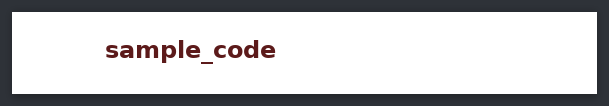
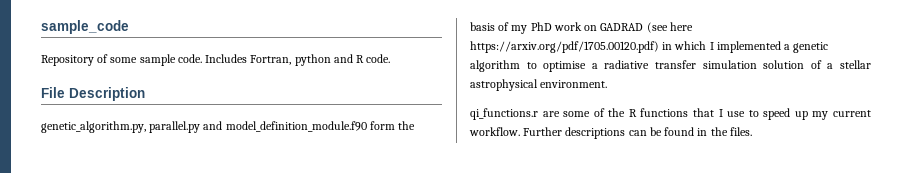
(276, 52) none -> [41,54,391,66] [41,87,145,101] [41,121,416,133] [470,22,693,34] [470,41,829,53] [470,60,871,72] [470,79,608,91] [470,108,871,120] [469,127,752,139] // Repository of some sample code. Includes Fortran, python and R code. // File Description // genetic_algorithm.py, parallel.py and model_definition_module.f90 form the basis of my PhD work on GADRAD (see here https://arxiv.org/pdf/1705.00120.pdf) in which I implemented a genetic algorithm to optimise a radiative transfer simulation solution of a stellar astrophysical environment. // qi_functions.r are some of the R functions that I use to speed up my current workflow. Further descriptions can be found in the files.

